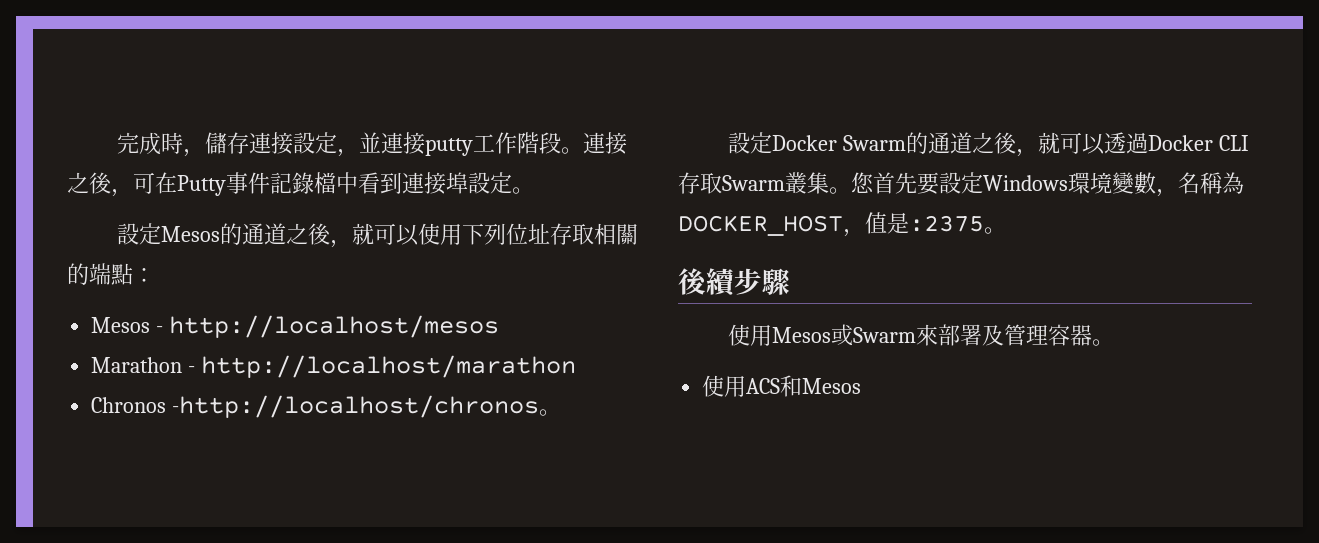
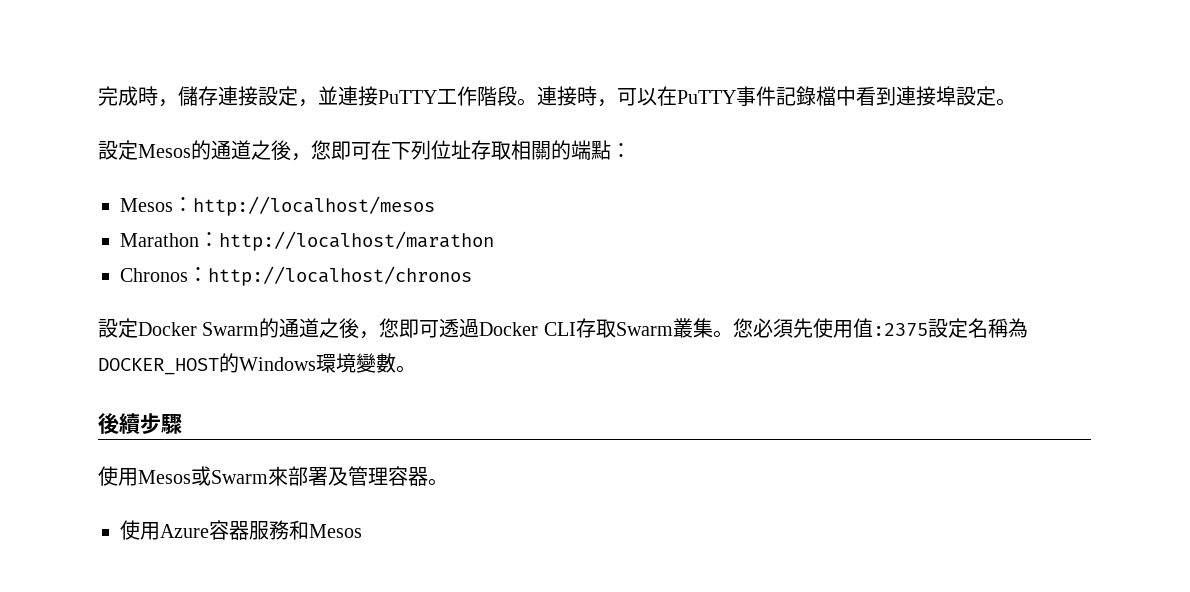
[425,138,474,156] putty -> [378,90,437,104] PuTTY
[67,172,226,197] 之後，可在Putty -> [577,86,736,107] 時，可以在PuTTY
[352,223,463,246] 就可以使用 -> [311,140,391,160] 您即可在
[156,326,164,333] - -> [173,197,193,212] ：
[188,366,196,373] - -> [199,232,219,247] ：
[172,395,562,418] -http://localhost/chronos。 -> [188,266,472,286] ：http://localhost/chronos
[1038,132,1106,155] 就可以 -> [379,318,440,338] 您即可
[873,172,1244,197] [678,212,984,237] 首先要設定Windows環境變數，名稱為DOCKER_HOST，值是:2375 -> [752,318,1028,338] [98,353,396,375] 必須先使用值:2375設定名稱為DOCKER_HOST的Windows環境變數
[746,378,781,394] ACS -> [160,520,289,540] Azure容器服務

